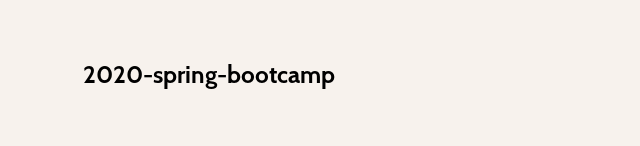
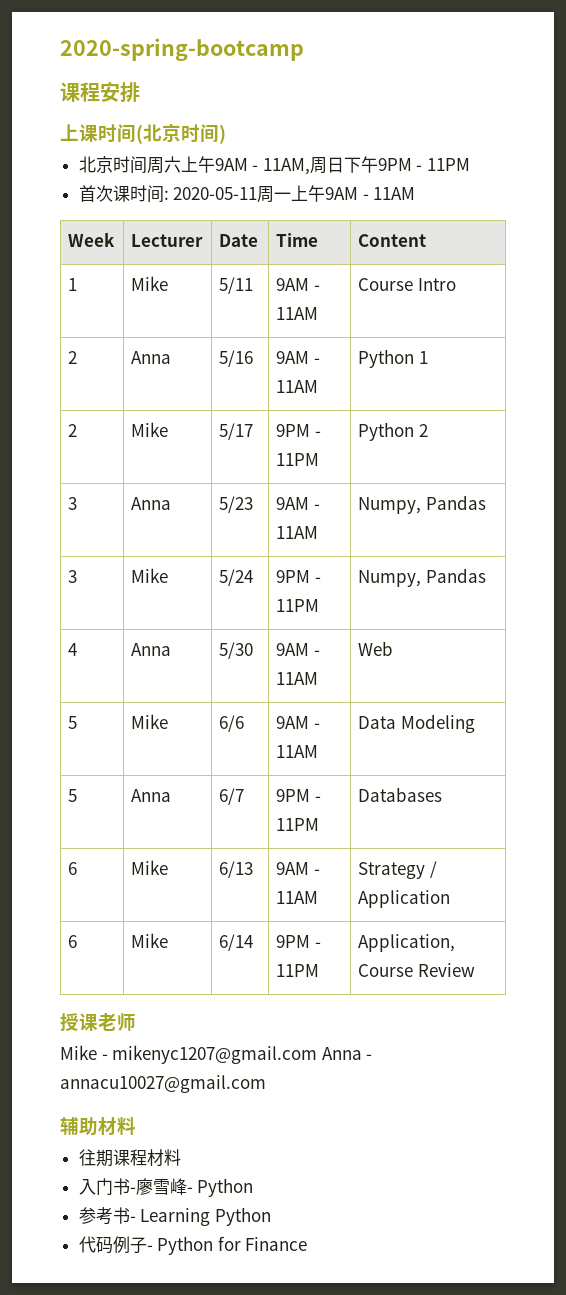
(335, 76) none -> [60,82,140,102] [60,124,226,144] [78,156,471,175] [78,185,416,203] [68,232,116,247] [131,234,204,247] [219,234,259,247] [276,233,319,247] [358,234,427,247] [68,278,78,291] [131,276,169,291] [219,277,254,294] [276,278,320,291] [276,307,319,320] [358,278,456,291] [68,351,78,364] [131,351,172,364] [219,350,254,367] [276,351,320,364] [276,380,319,393] [358,349,428,368] [68,424,78,437] [131,422,169,437] [219,423,254,440] [276,424,321,437] [276,453,320,466] [358,422,428,441] [68,497,78,510] [131,497,172,510] [219,496,254,513] [276,497,320,510] [276,526,319,539] [358,495,486,514] [68,570,78,583] [131,568,169,583] [219,569,254,586] [276,570,321,583] [276,599,320,612] [358,568,486,587] [68,643,78,656] [131,643,172,656] [219,642,254,659] [276,643,320,656] [276,672,319,685] [358,641,394,656] [68,716,78,729] [131,714,169,729] [219,715,245,732] [276,716,320,729] [276,745,319,758] [358,714,475,733] [68,789,78,802] [131,789,172,802] [219,788,245,805] [276,789,321,802] [276,818,320,831] [358,787,443,802] [68,862,78,875] [131,860,169,875] [219,861,254,878] [276,862,320,875] [276,891,319,904] [358,861,437,879] [358,890,451,908] [68,935,78,948] [131,933,169,948] [219,934,254,951] [276,935,321,948] [276,964,320,977] [358,934,456,952] [358,963,475,977] [60,1013,136,1031] [60,1045,373,1064] [60,1075,266,1093] [60,1117,136,1136] [78,1149,181,1167] [78,1178,254,1197] [78,1207,271,1226] [78,1236,308,1255] // 课程安排 // 上课时间(北京时间) // 北京时间周六上午9AM - 11AM,周日下午9PM - 11PM // 首次课时间: 2020-05-11周一上午9AM - 11AM // Week | Lecturer | Date | Time | Content // 1 | Mike | 5/11 | 9AM - 11AM | Course Intro // 2 | Anna | 5/16 | 9AM - 11AM | Python 1 // 2 | Mike | 5/17 | 9PM - 11PM | Python 2 // 3 | Anna | 5/23 | 9AM - 11AM | Numpy, Pandas // 3 | Mike | 5/24 | 9PM - 11PM | Numpy, Pandas // 4 | Anna | 5/30 | 9AM - 11AM | Web // 5 | Mike | 6/6 | 9AM - 11AM | Data Modeling // 5 | Anna | 6/7 | 9PM - 11PM | Databases // 6 | Mike | 6/13 | 9AM - 11AM | Strategy / Application // 6 | Mike | 6/14 | 9PM - 11PM | Application, Course Review // 授课老师 // Mike - mikenyc1207@gmail.com Anna - annacu10027@gmail.com // 辅助材料 // 往期课程材料 // 入门书-廖雪峰- Python // 参考书- Learning Python // 代码例子- Python for Finance

